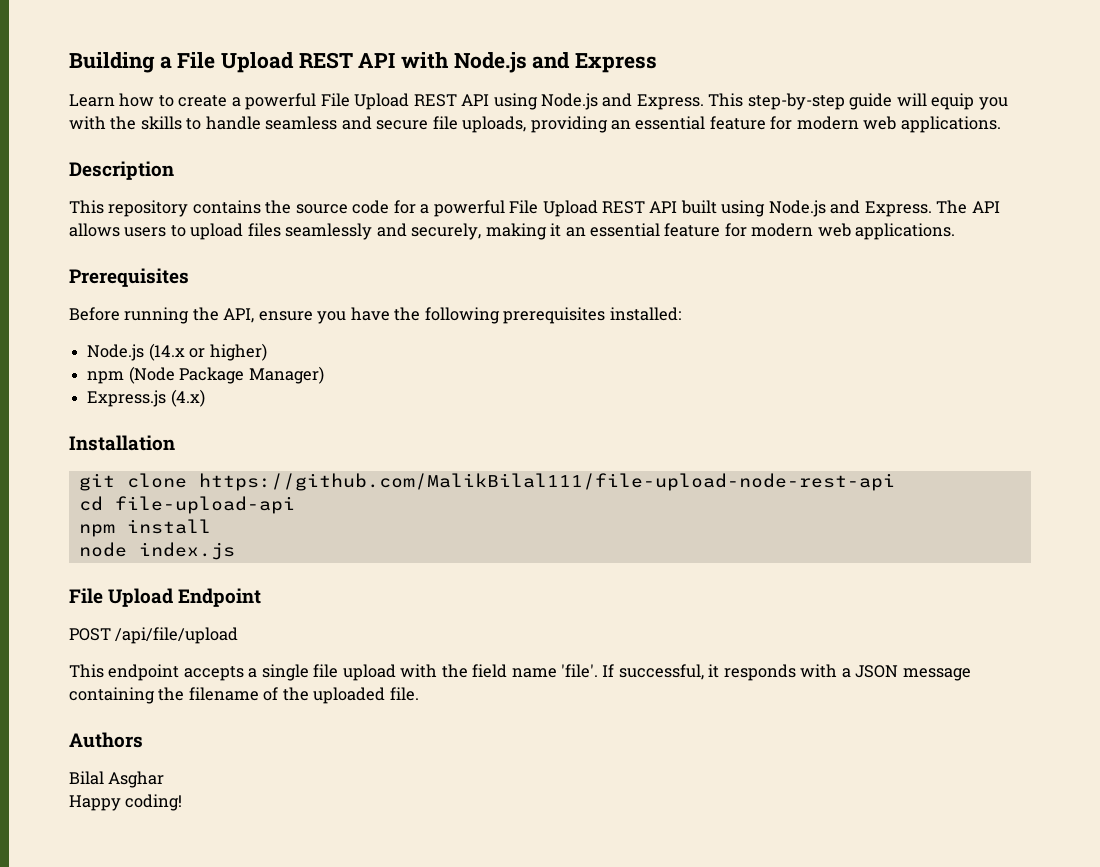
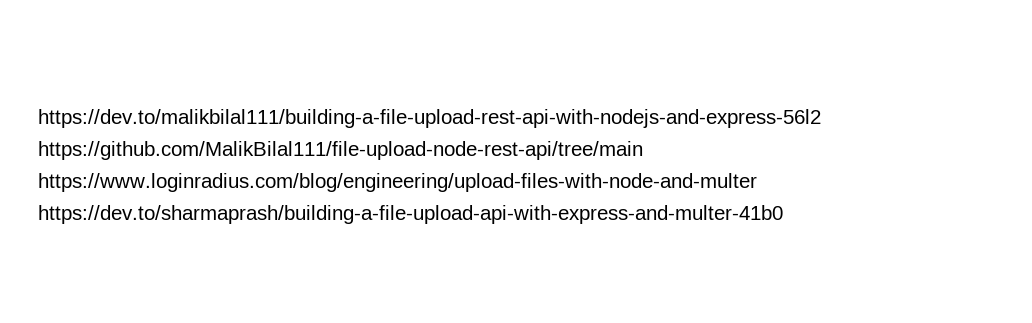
[69,52,658,73] [69,93,1008,110] [69,116,1001,133] [69,161,174,180] [69,200,1000,217] [69,223,956,240] [69,268,189,287] [69,307,681,324] [87,343,267,361] [87,366,324,384] [87,389,205,407] [69,435,175,451] [78,473,895,491] [78,496,295,514] [78,519,211,537] [78,542,235,560] [69,588,262,607] [69,627,239,644] [69,664,971,681] [69,687,419,704] [69,732,143,748] [69,771,165,788] [69,794,183,811] Building a File Upload REST API with Node.js and Express // Learn how to create a powerful File Upload REST API using Node.js and Express. This step-by-step guide will equip you with the skills to handle seamless and secure file uploads, providing an essential feature for modern web applications. // Description // This repository contains the source code for a powerful File Upload REST API built using Node.js and Express. The API allows users to upload files seamlessly and securely, making it an essential feature for modern web applications. // Prerequisites // Before running the API, ensure you have the following prerequisites installed: // Node.js (14.x or higher) // npm (Node Package Manager) // Express.js (4.x) // Installation // git clone https://github.com/MalikBilal111/file-upload-node-rest-api // cd file-upload-api // npm install // node index.js // File Upload Endpoint // POST /api/file/upload // This endpoint accepts a single file upload with the field name 'file'. If successful, it responds with a JSON message containing the filename of the uploaded file. // Authors // Bilal Asghar // Happy coding! -> [38,109,821,128] [38,141,643,160] [38,173,757,192] [38,205,783,224] https://dev.to/malikbilal111/building-a-file-upload-rest-api-with-nodejs-and-express-56l2 https://github.com/MalikBilal111/file-upload-node-rest-api/tree/main https://www.loginradius.com/blog/engineering/upload-files-with-node-and-multer https://dev.to/sharmaprash/building-a-file-upload-api-with-express-and-multer-41b0

